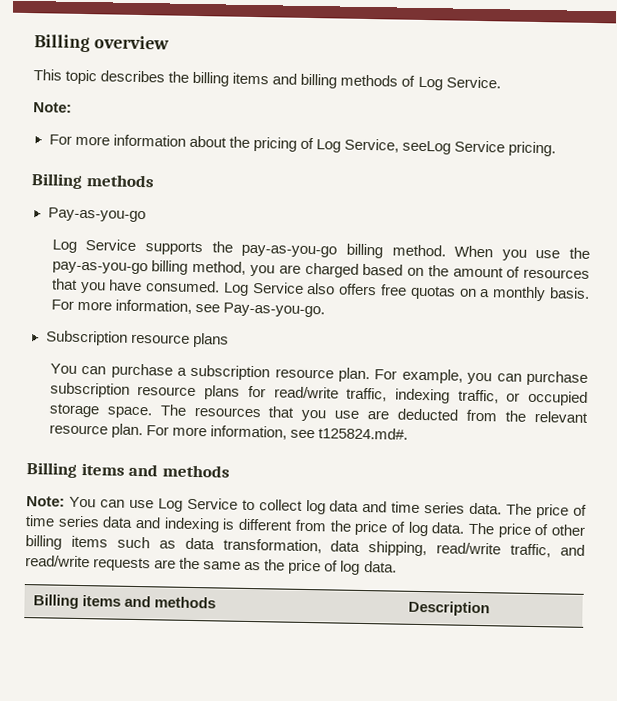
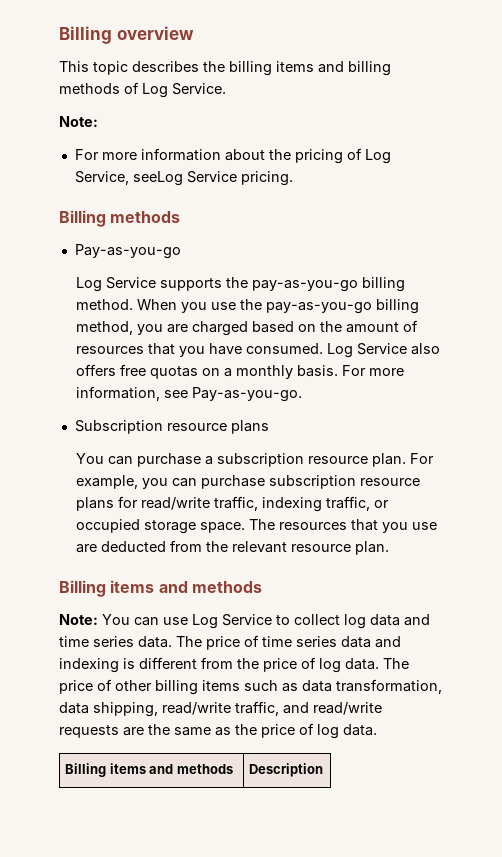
[145,425,409,440] For more information, see t125824.md#. -> (389, 548) none

